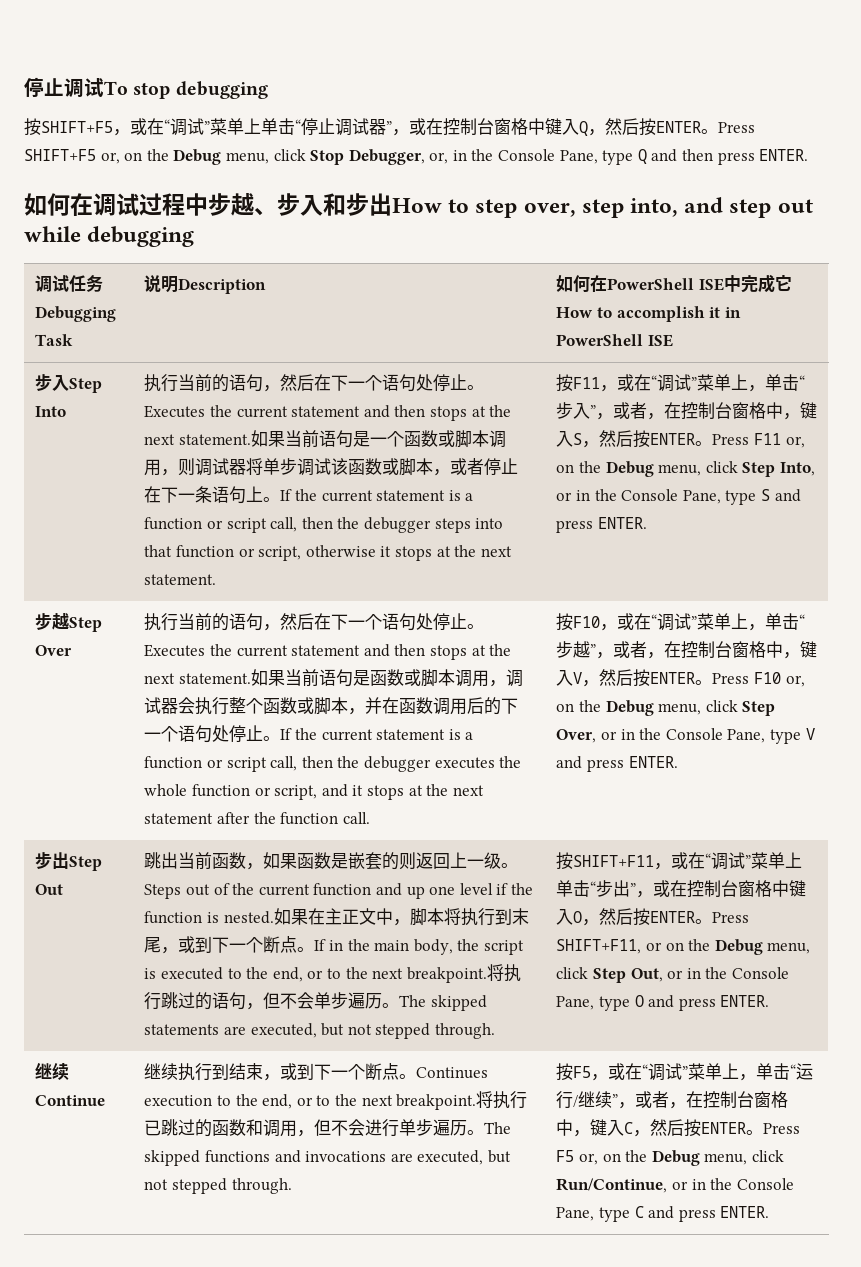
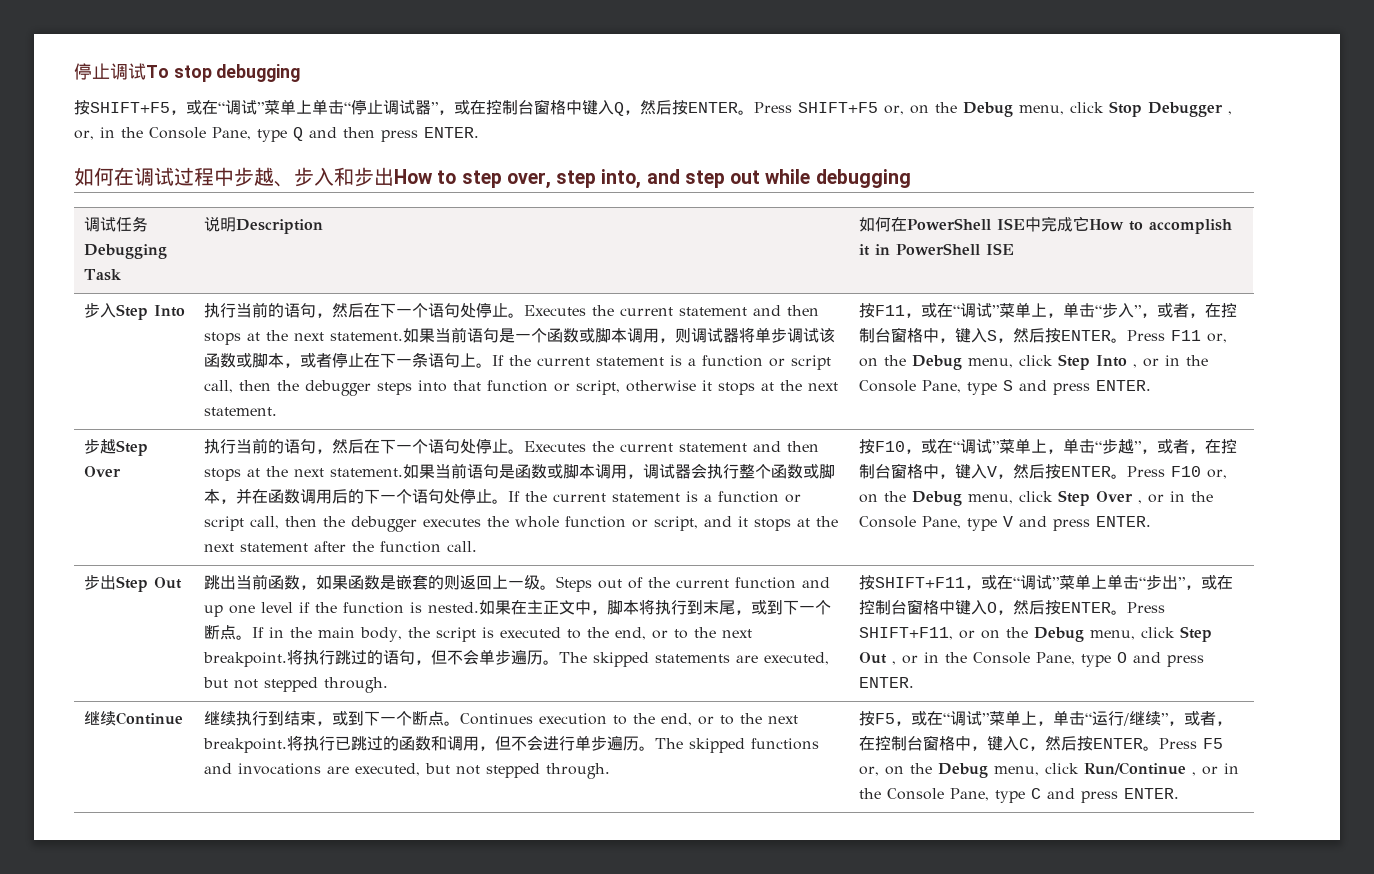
[348,149,425,165] Debugger, -> [1148,102,1232,117] Debugger ,
[779,462,815,476] Into, -> [1095,355,1137,368] Into ,
[556,729,597,743] Over, -> [1095,491,1142,504] Over ,
[630,968,663,982] Out, -> [858,652,896,665] Out ,
[556,1178,668,1193] Run/Continue, -> [1083,762,1196,776] Run/Continue ,

